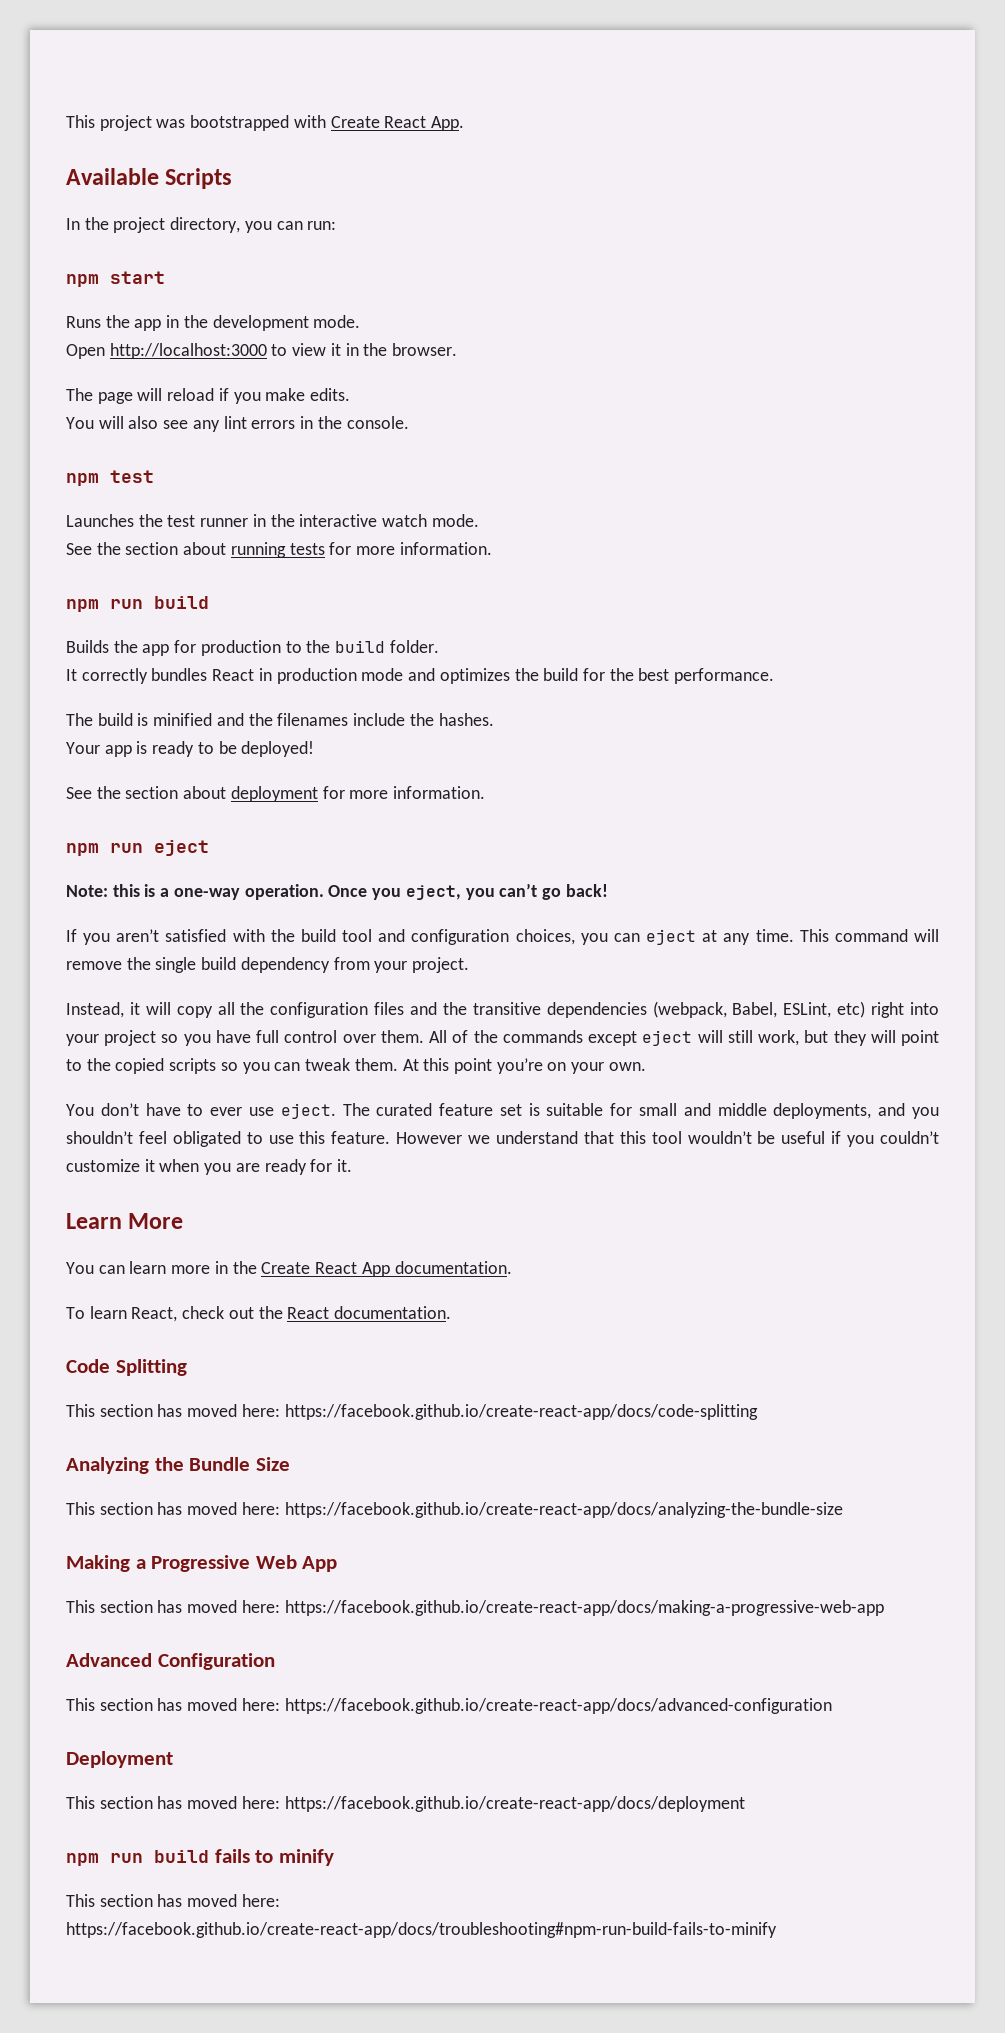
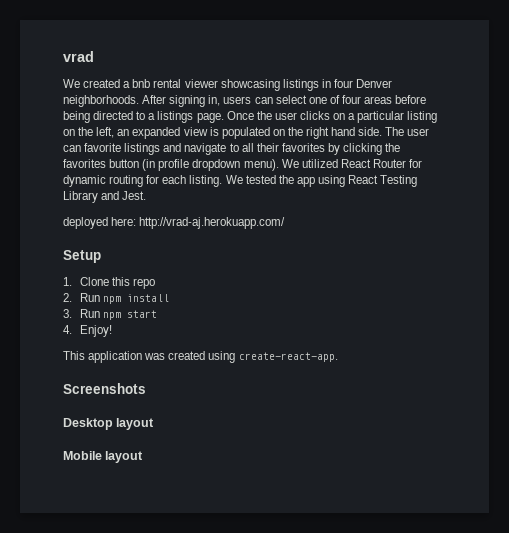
[66,115,465,131] [66,168,233,189] [66,217,337,233] [66,271,165,287] [66,315,361,331] [66,343,458,359] [66,388,351,404] [66,416,409,432] [66,470,154,486] [66,514,479,527] [66,542,492,558] [66,596,209,612] [66,640,439,656] [66,668,775,684] [66,713,494,726] [66,741,315,757] [66,786,486,802] [66,840,209,856] [66,883,608,900] [66,929,939,945] [66,957,470,973] [66,1001,939,1018] [66,1030,939,1046] [66,1058,646,1074] [66,1103,939,1119] [66,1131,940,1147] [66,1159,353,1175] [66,1213,184,1229] [66,1261,512,1277] [66,1306,452,1322] [66,1359,187,1376] [66,1404,758,1420] [66,1457,290,1474] [66,1502,843,1518] [66,1555,338,1572] [66,1600,884,1616] [66,1653,275,1670] [66,1698,832,1714] [66,1751,173,1768] [66,1796,745,1812] [66,1849,334,1866] [66,1894,280,1907] [66,1922,777,1938] This project was bootstrapped with Create React App. // Available Scripts // In the project directory, you can run: // npm start // Runs the app in the development mode. // Open http://localhost:3000 to view it in the browser. // The page will reload if you make edits. // You will also see any lint errors in the console. // npm test // Launches the test runner in the interactive watch mode. // See the section about running tests for more information. // npm run build // Builds the app for production to the build folder. // It correctly bundles React in production mode and optimizes the build for the best performance. // The build is minified and the filenames include the hashes. // Your app is ready to be deployed! // See the section about deployment for more information. // npm run eject // Note: this is a one-way operation. Once you eject, you can’t go back! // If you aren’t satisfied with the build tool and configuration choices, you can eject at any time. This command will remove the single build dependency from your project. // Instead, it will copy all the configuration files and the transitive dependencies (webpack, Babel, ESLint, etc) right into your project so you have full control over them. All of the commands except eject will still work, but they will point to the copied scripts so you can tweak them. At this point you’re on your own. // You don’t have to ever use eject. The curated feature set is suitable for small and middle deployments, and you shouldn’t feel obligated to use this feature. However we understand that this tool wouldn’t be useful if you couldn’t customize it when you are ready for it. // Learn More // You can learn more in the Create React App documentation. // To learn React, check out the React documentation. // Code Splitting // This section has moved here: https://facebook.github.io/create-react-app/docs/code-splitting // Analyzing the Bundle Size // This section has moved here: https://facebook.github.io/create-react-app/docs/analyzing-the-bundle-size // Making a Progressive Web App // This section has moved here: https://facebook.github.io/create-react-app/docs/making-a-progressive-web-app // Advanced Configuration // This section has moved here: https://facebook.github.io/create-react-app/docs/advanced-configuration // Deployment // This section has moved here: https://facebook.github.io/create-react-app/docs/deployment // npm run build fails to minify // This section has moved here: https://facebook.github.io/create-react-app/docs/troubleshooting#npm-run-build-fails-to-minify -> [63,51,94,62] [63,79,393,91] [63,95,427,107] [63,111,438,123] [63,127,430,139] [63,143,401,155] [63,159,423,171] [63,175,418,187] [63,191,147,203] [63,217,286,229] [63,250,101,263] [63,277,155,289] [63,293,169,304] [63,309,157,320] [63,325,112,337] [63,351,338,363] [63,383,146,394] [63,418,155,430] [63,451,144,463] vrad // We created a bnb rental viewer showcasing listings in four Denver neighborhoods. After signing in, users can select one of four areas before being directed to a listings page. Once the user clicks on a particular listing on the left, an expanded view is populated on the right hand side. The user can favorite listings and navigate to all their favorites by clicking the favorites button (in profile dropdown menu). We utilized React Router for dynamic routing for each listing. We tested the app using React Testing Library and Jest. // deployed here: http://vrad-aj.herokuapp.com/ // Setup // 1. Clone this repo // 2. Run npm install // 3. Run npm start // 4. Enjoy! // This application was created using create-react-app. // Screenshots // Desktop layout // Mobile layout

